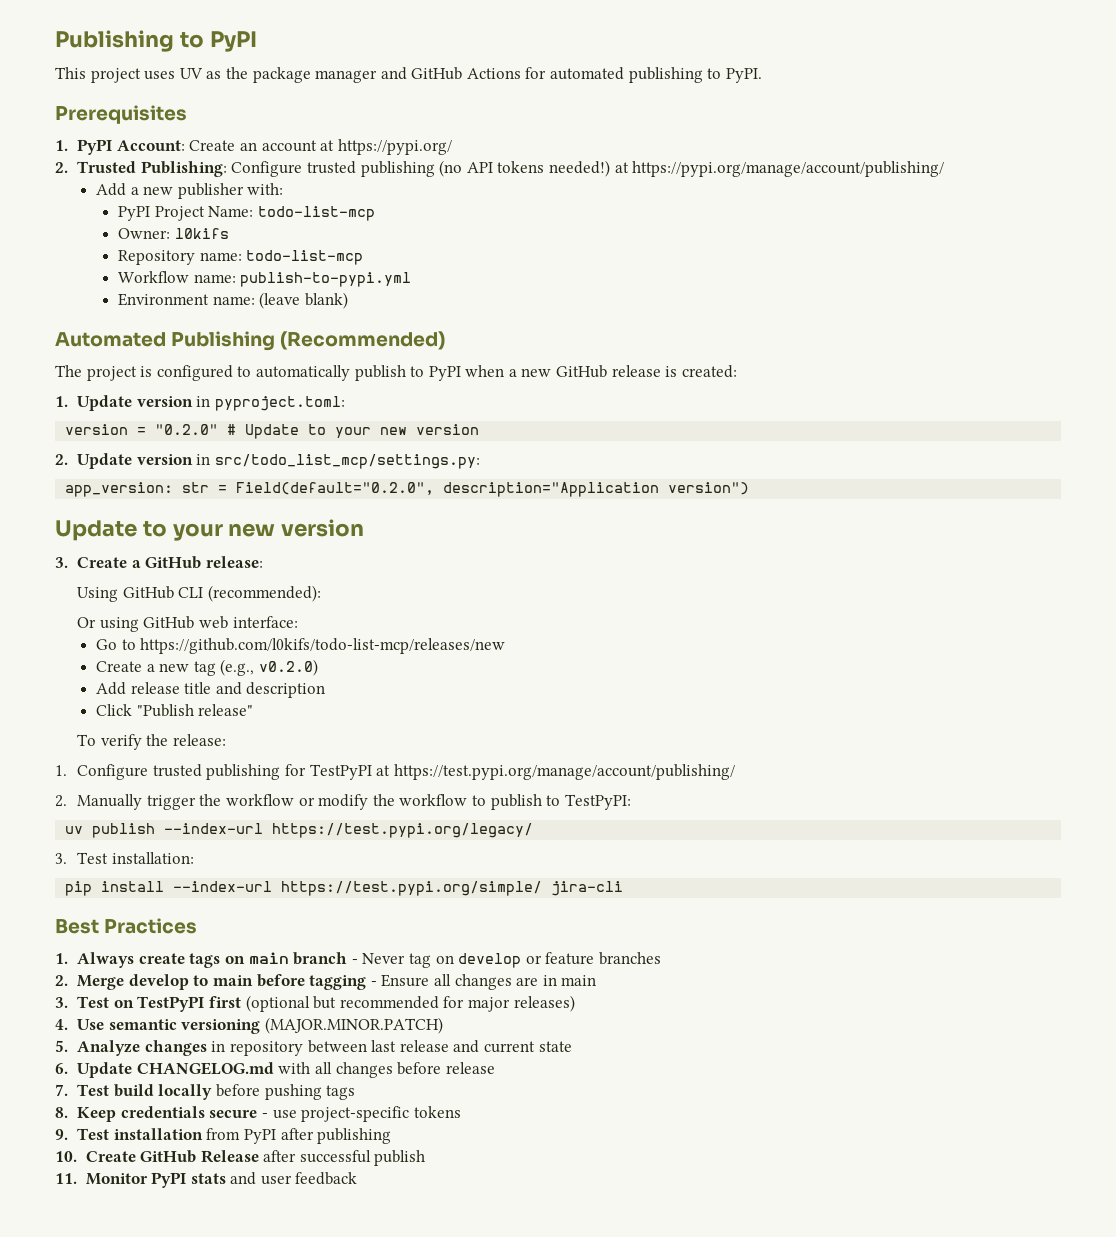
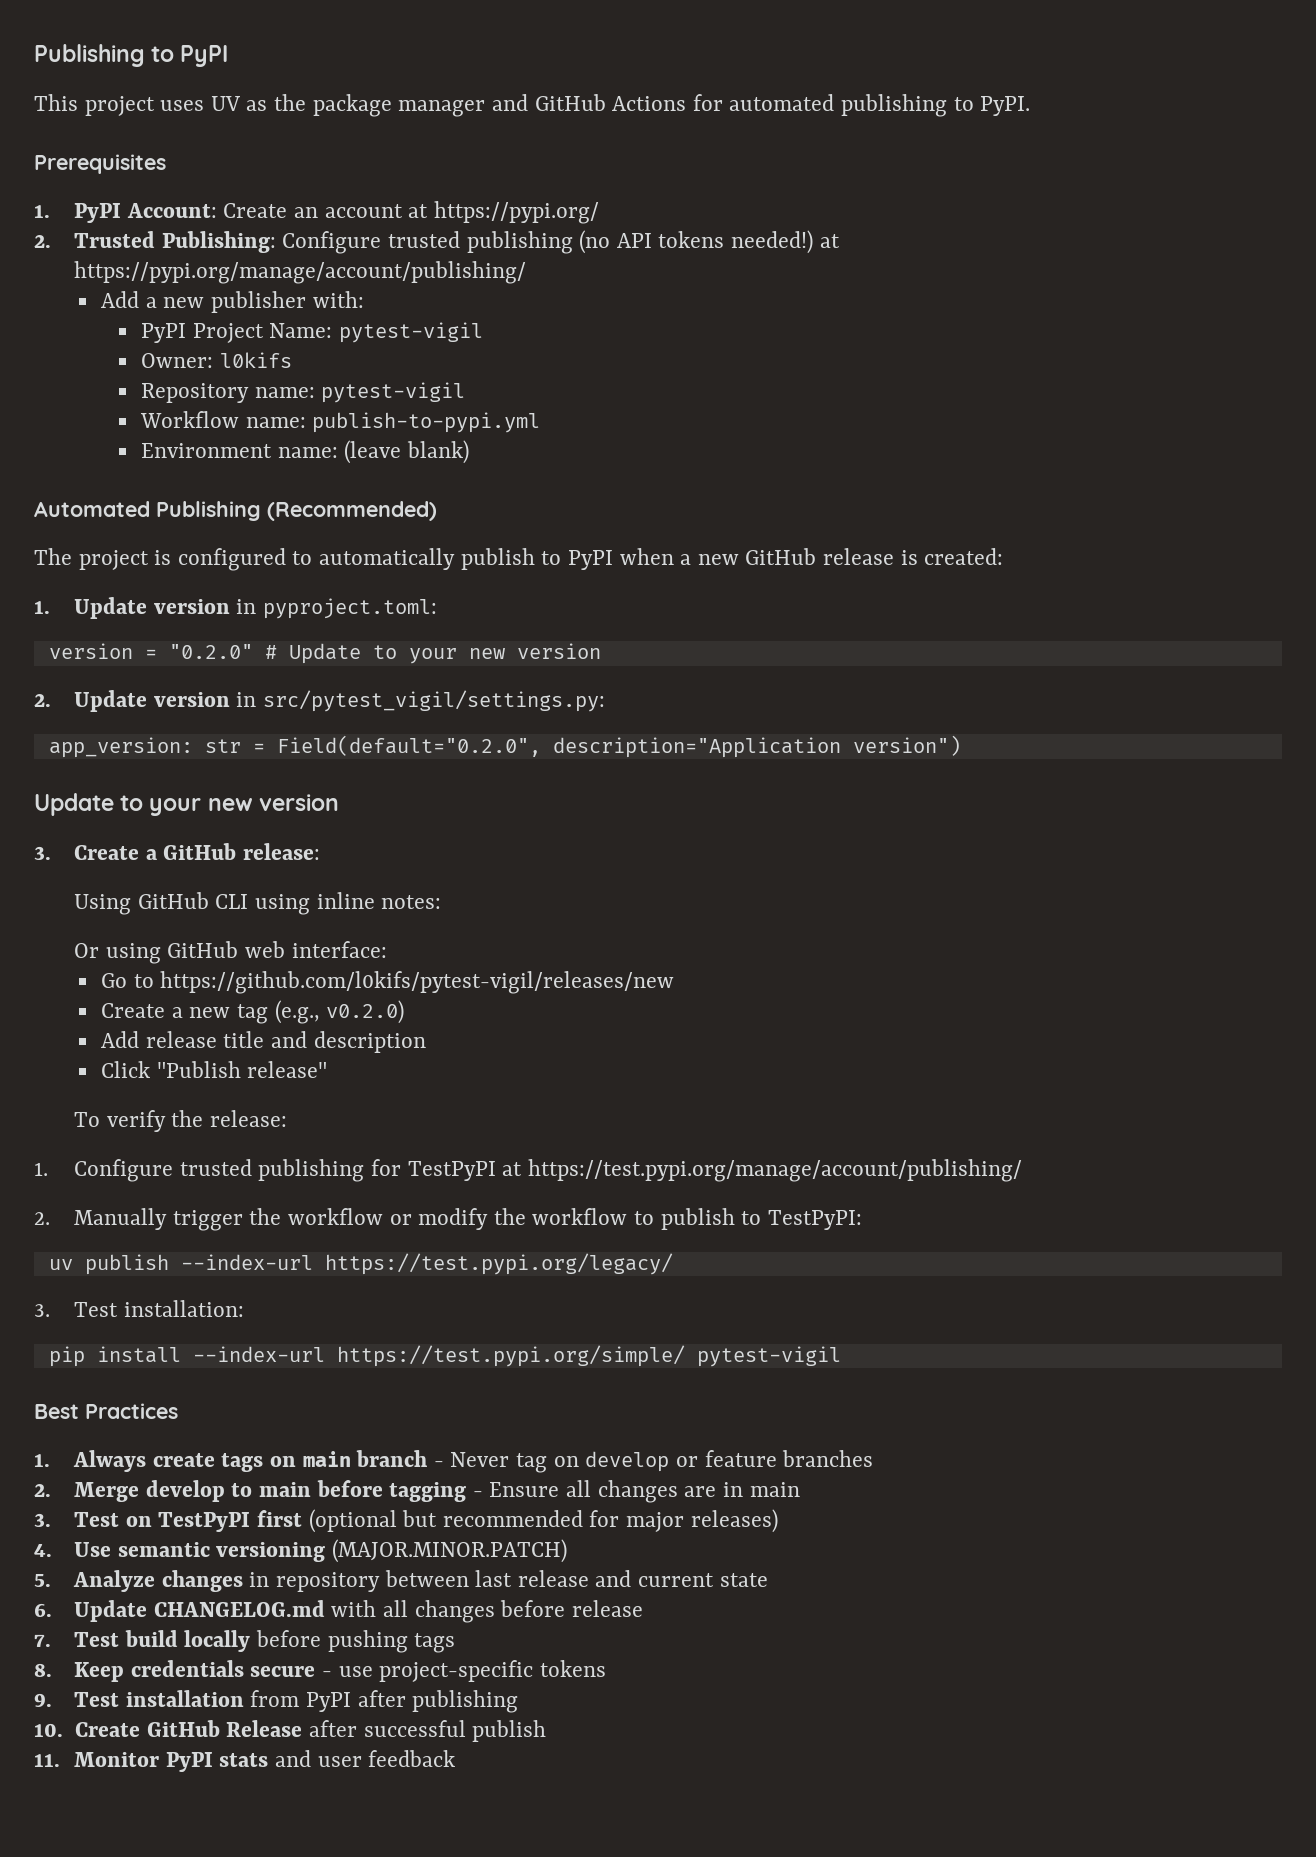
[257,206,375,221] todo-list-mcp -> [339,322,484,343] pytest-vigil
[246,250,364,265] todo-list-mcp -> [321,382,466,403] pytest-vigil
[214,454,480,469] src/todo_list_mcp/settings.py: -> [262,690,605,712] src/pytest_vigil/settings.py:
[207,585,321,602] (recommended): -> [254,892,442,915] using inline notes:
[140,638,506,654] https://github.com/l0kifs/todo-list-mcp/releases/new -> [160,971,675,994] https://github.com/l0kifs/pytest-vigil/releases/new
[551,881,624,896] jira-cli -> [696,1346,841,1367] pytest-vigil

